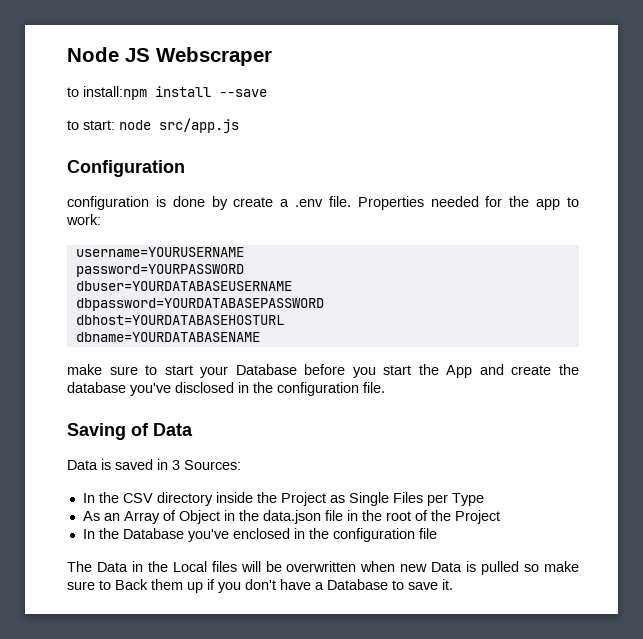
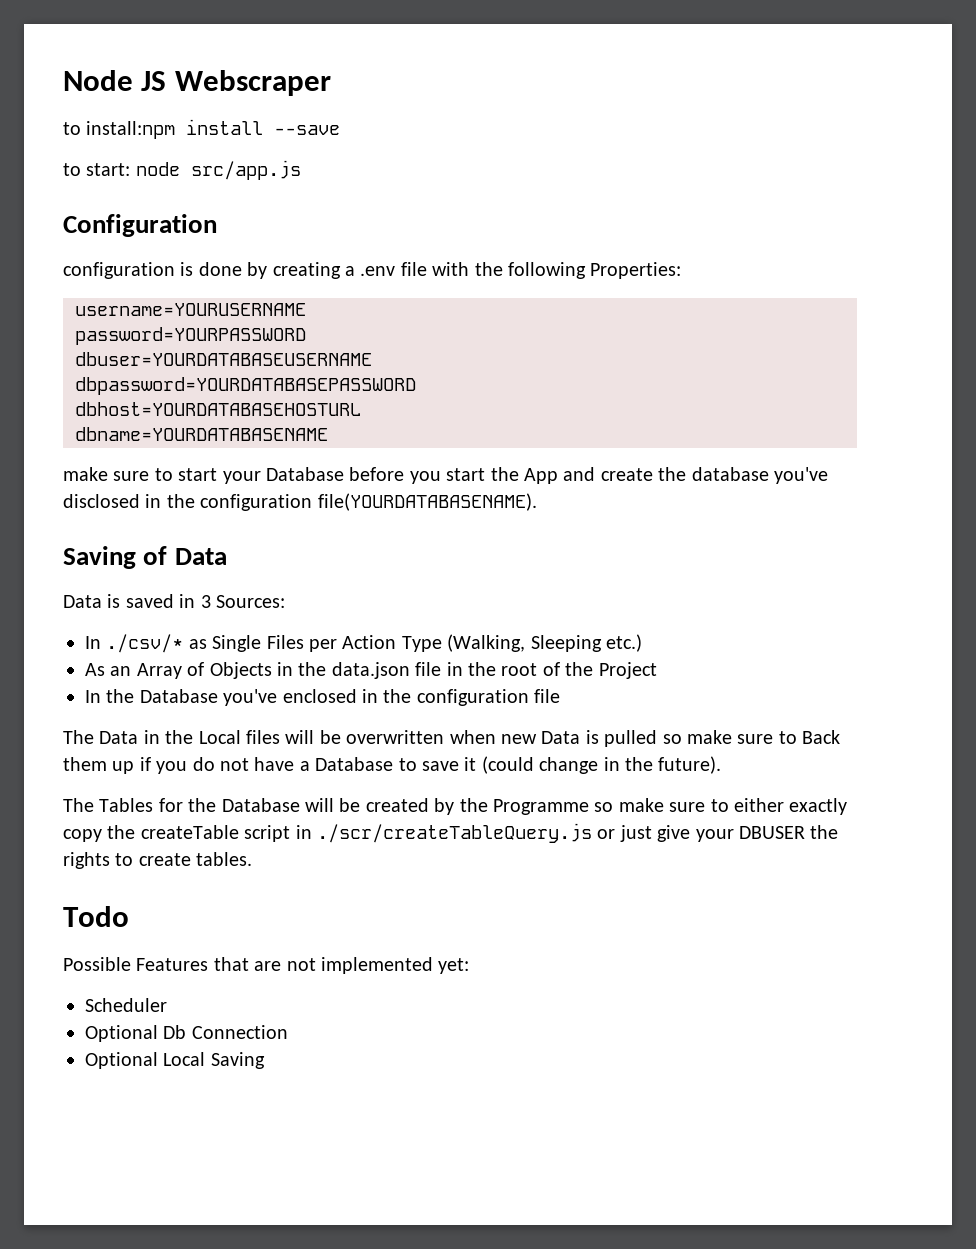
[233,197,274,207] create -> [272,262,341,279] creating
[328,196,580,210] [66,214,101,225] file. Properties needed for the app to work: -> [400,262,682,279] file with the following Properties:
[363,382,385,393] file. -> [317,493,537,511] file(YOURDATABASENAME).
[98,492,326,506] the CSV directory inside the Project -> [106,634,184,653] ./csv/*
(448, 500) none -> [342,635,397,649] Action
(484, 499) none -> [447,634,642,652] (Walking, Sleeping etc.)
[178,510,220,524] Object -> [209,662,272,679] Objects
[245,579,276,590] don't -> [192,757,250,771] do not
[442,579,453,590] it. -> [464,756,722,774] [63,798,848,815] [63,823,839,843] [63,852,253,869] [63,906,129,927] [63,957,470,974] [85,998,167,1012] [85,1025,288,1042] [85,1052,265,1069] it (could change in the future). // The Tables for the Database will be created by the Programme so make sure to either exactly copy the createTable script in ./scr/createTableQuery.js or just give your DBUSER the rights to create tables. // Todo // Possible Features that are not implemented yet: // Scheduler // Optional Db Connection // Optional Local Saving

